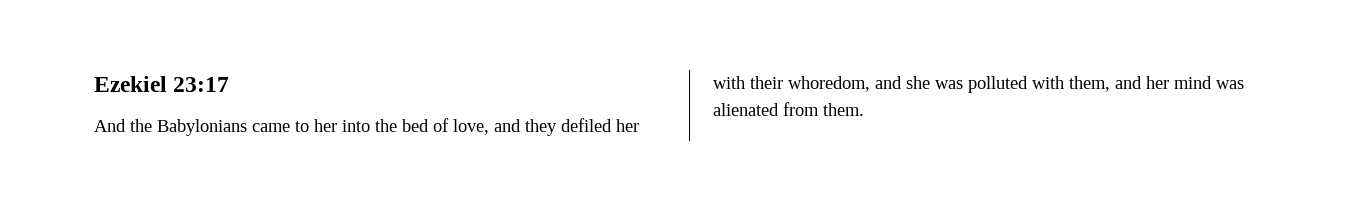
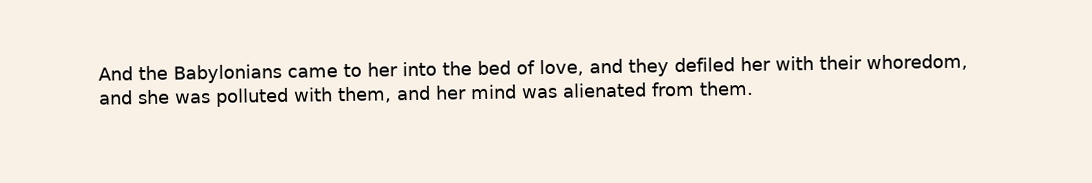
[94,76,230,92] Ezekiel 23:17 // -> (98, 73) none

